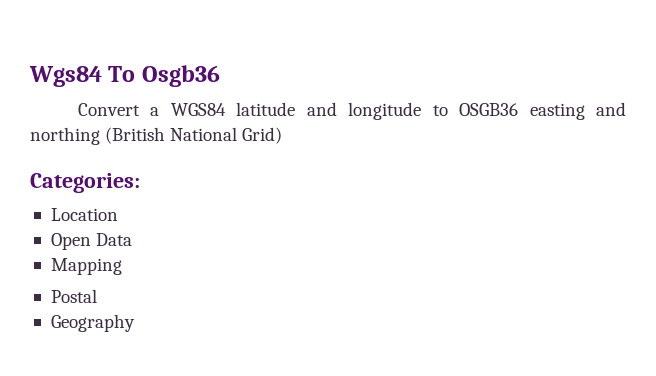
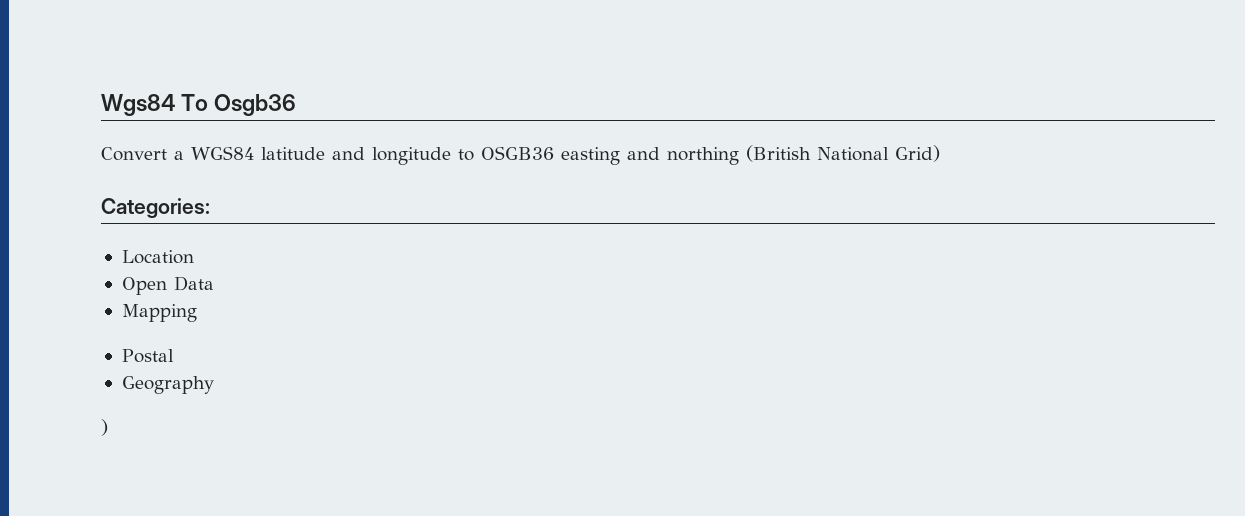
(135, 323) none -> [101,419,108,436] // )

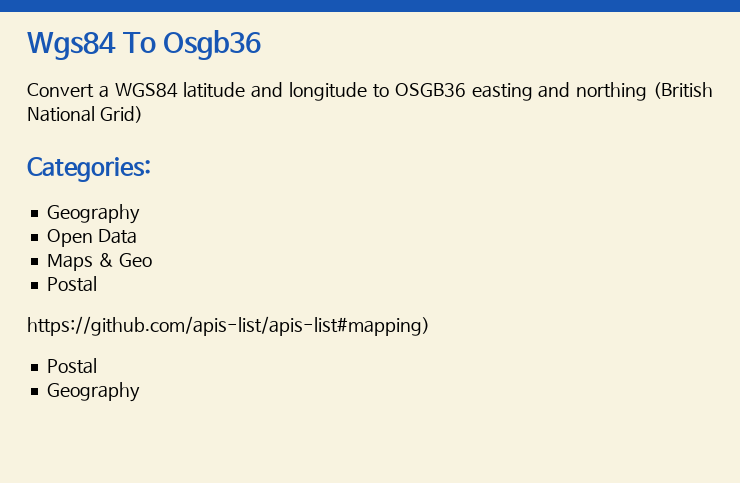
[121,250,194,264] Location -> [46,204,140,224] Geography
[121,304,197,322] Mapping -> [46,253,152,271] [46,276,97,292] [27,316,430,336] Maps & Geo // Postal // https://github.com/apis-list/apis-list#mapping)
[101,419,108,436] // ) -> (140, 392) none

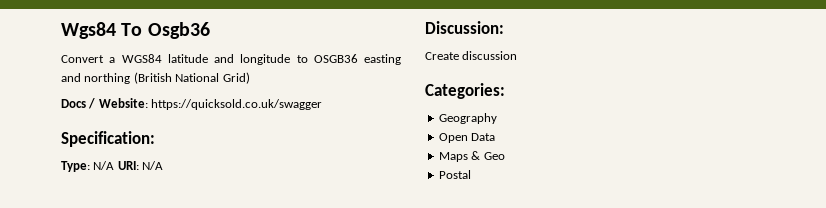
(143, 114) none -> [61,98,323,110] [61,131,155,147] [61,161,164,172] [425,21,504,34] [425,51,518,60] // Docs / Website: https://quicksold.co.uk/swagger // Specification: // Type: N/A URI: N/A // Discussion: // Create discussion
[27,316,430,336] [46,358,97,374] [46,382,140,402] // https://github.com/apis-list/apis-list#mapping) // Postal // Geography -> (471, 174) none

